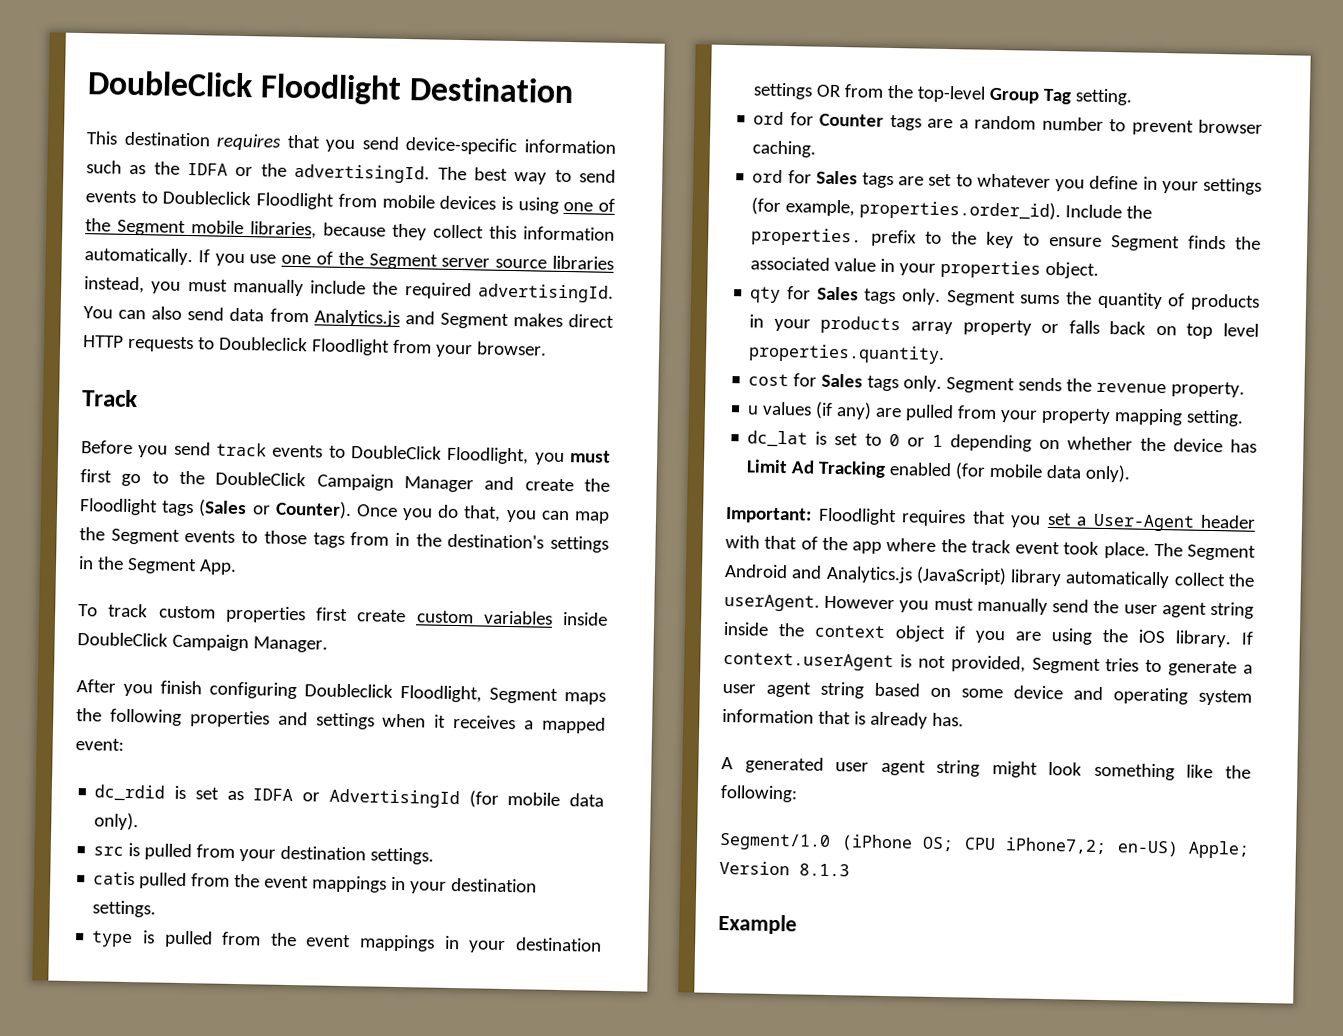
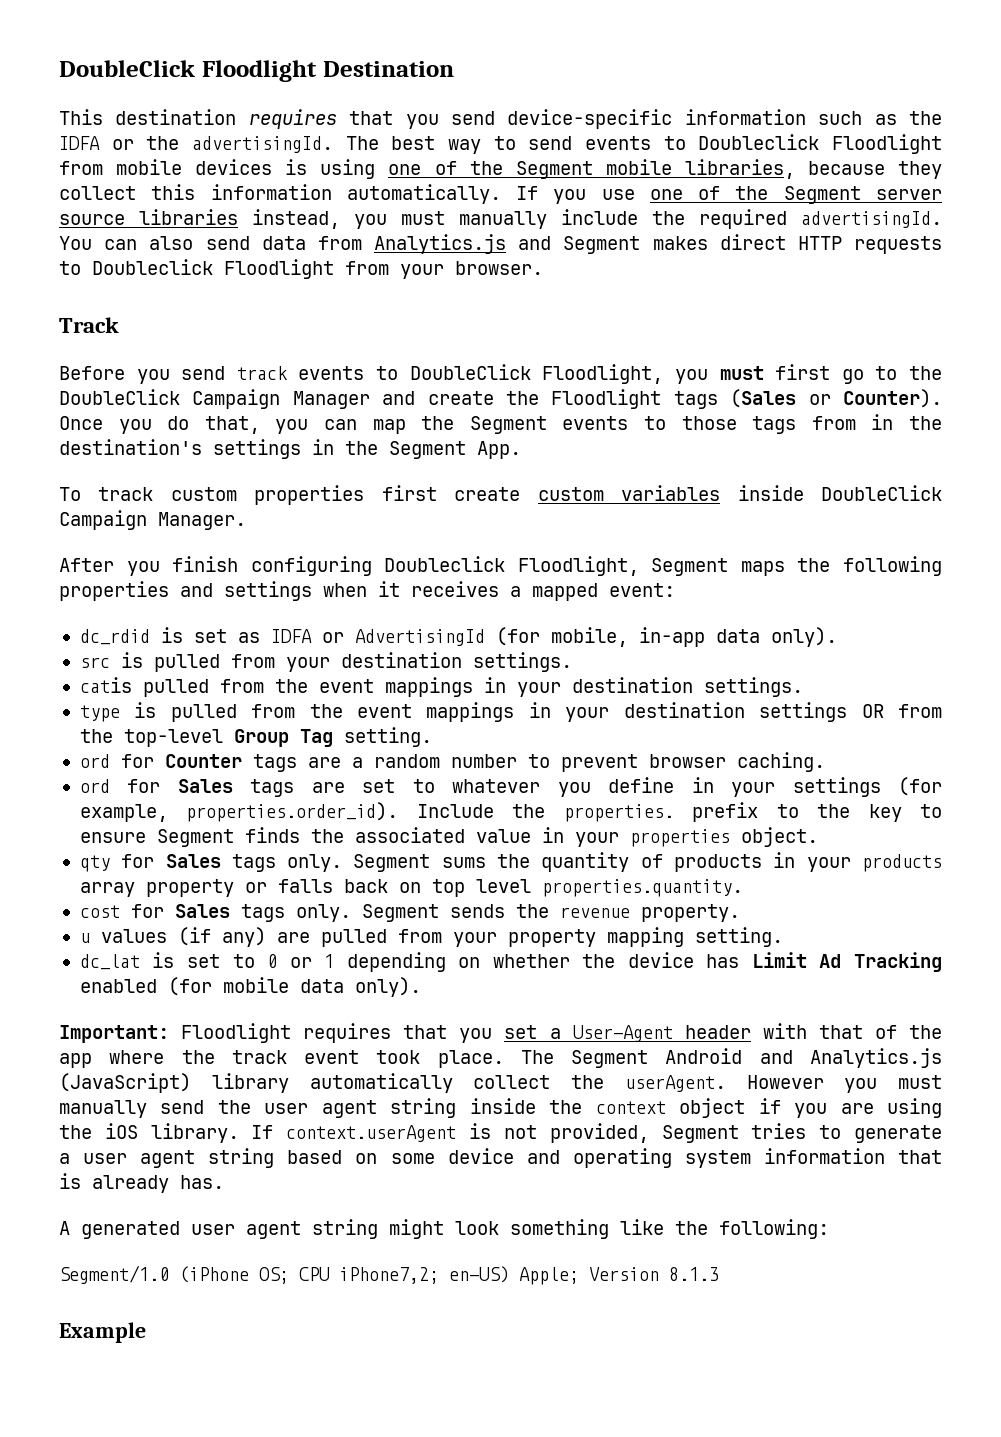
[507,792,561,806] mobile -> [550,627,705,647] mobile, in-app

